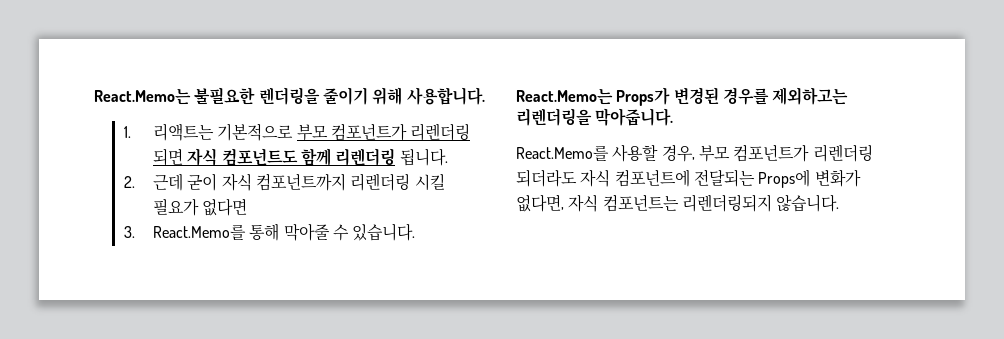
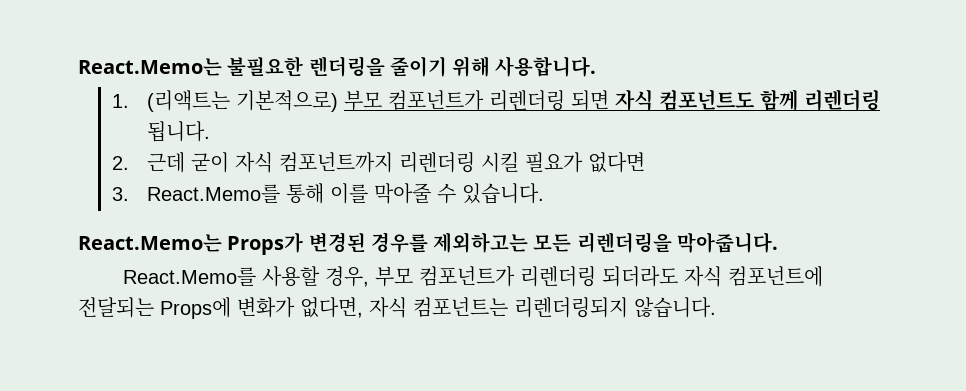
[153,123,294,141] 리액트는 기본적으로 -> [146,90,338,112] (리액트는 기본적으로)
(280, 232) none -> [329,183,368,204] 이를
(849, 96) none -> [533,234,572,252] 모든

